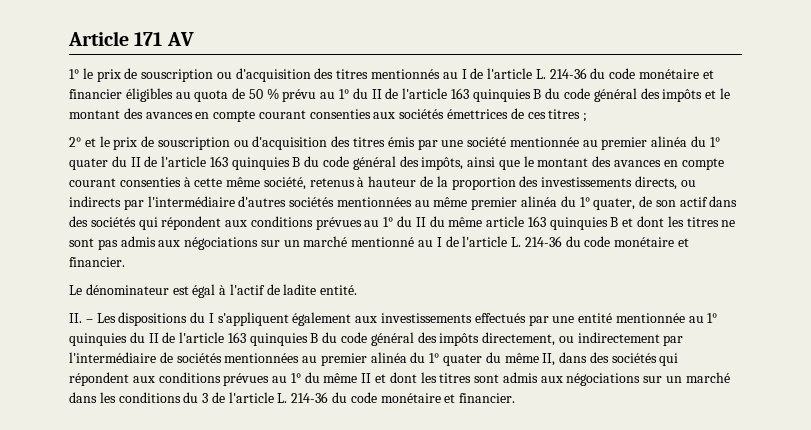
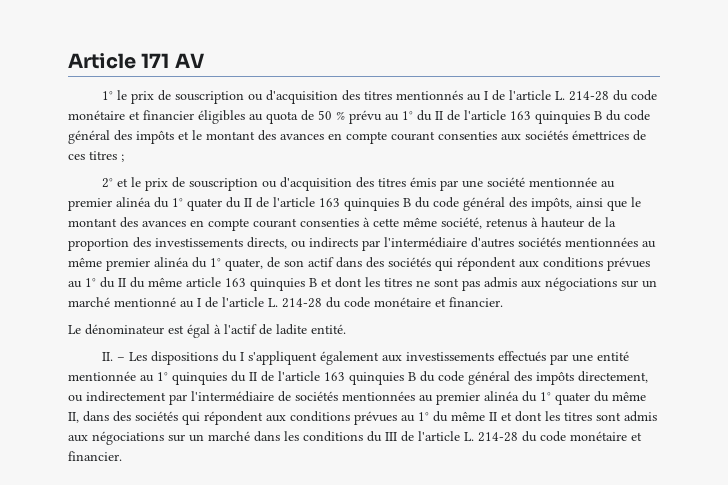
[549,68,587,79] 214-36 -> [569,91,610,101] 214-28
[524,236,562,247] 214-36 -> [282,298,322,308] 214-28
[202,392,329,403] 3 de l'article L. 214-36 -> [385,431,518,442] III de l'article L. 214-28

